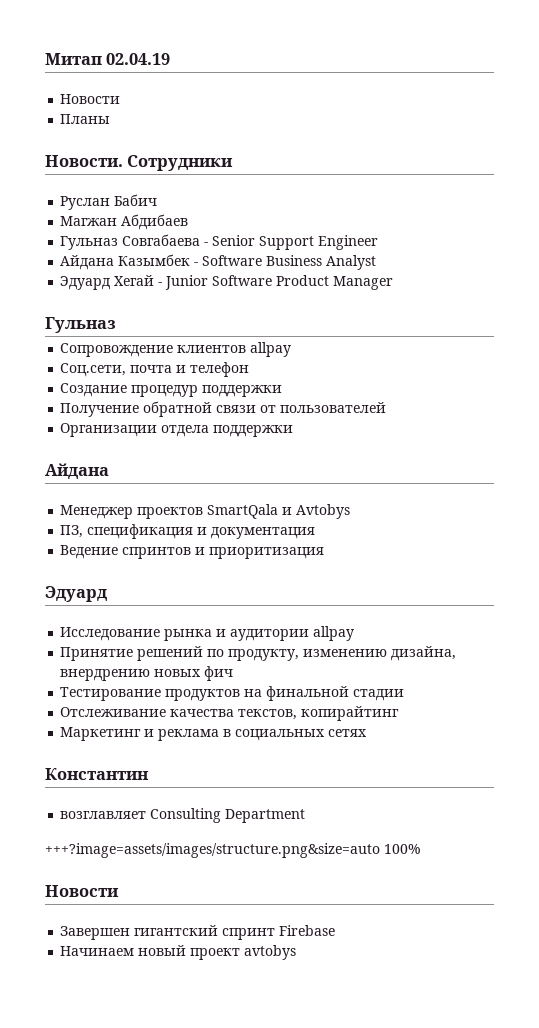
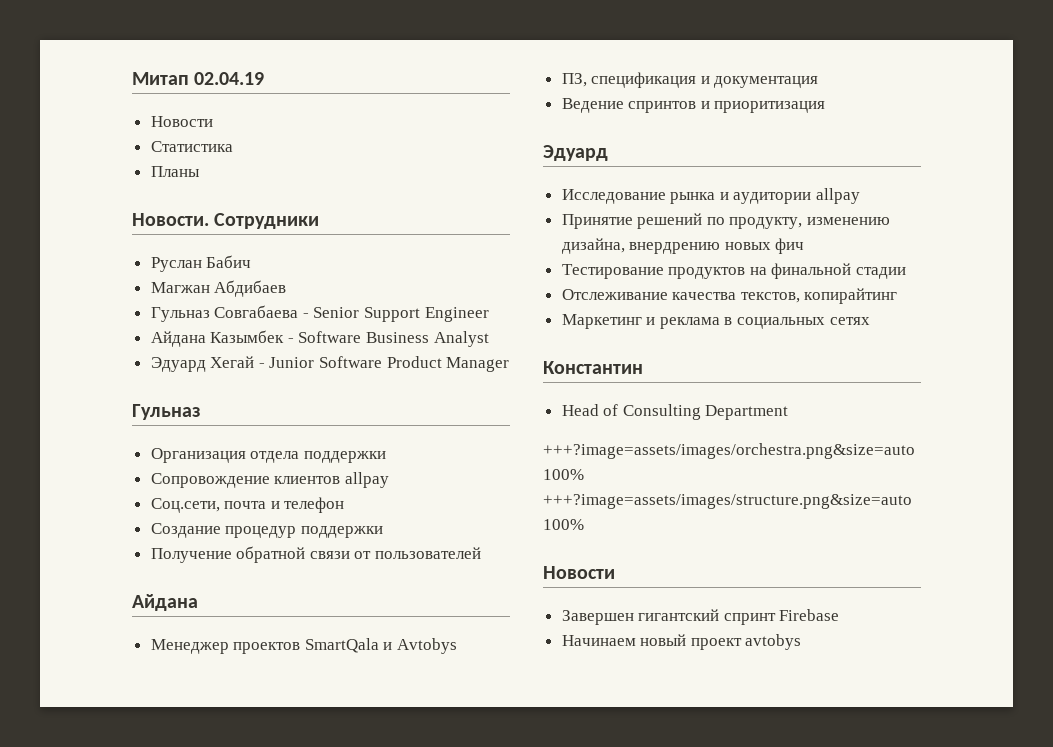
(121, 99) none -> [150,141,233,152] // Статистика
(116, 325) none -> [150,448,386,463] // Организация отдела поддержки
[60,423,294,437] // Организации отдела поддержки -> (482, 553) none
[60,811,147,819] возглавляет -> [561,404,619,416] Head of
(306, 816) none -> [543,443,915,459] [543,469,584,480] +++?image=assets/images/orchestra.png&size=auto 100%

